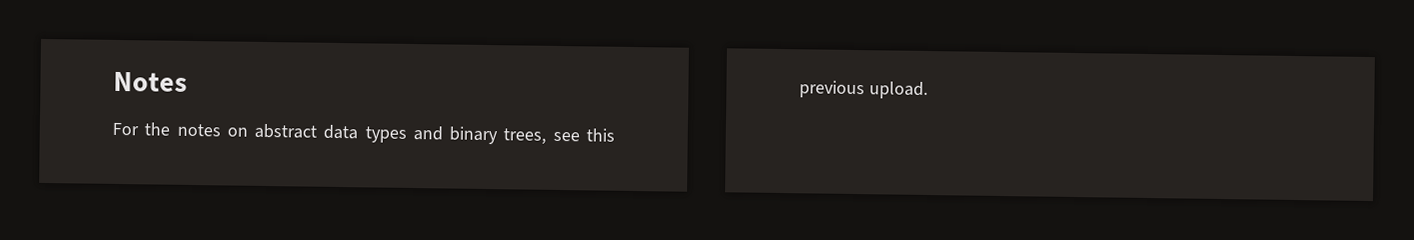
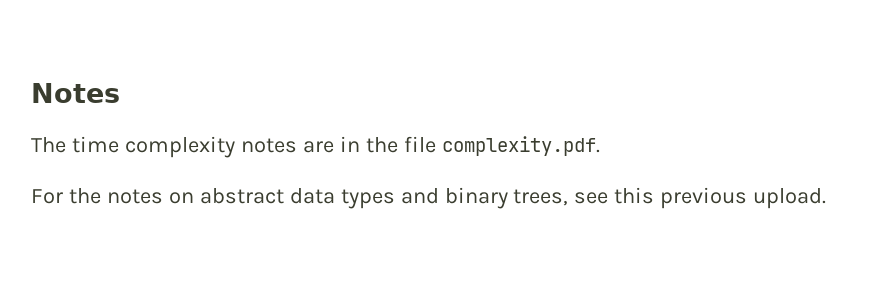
(187, 81) none -> [31,136,600,158] // The time complexity notes are in the file complexity.pdf.

